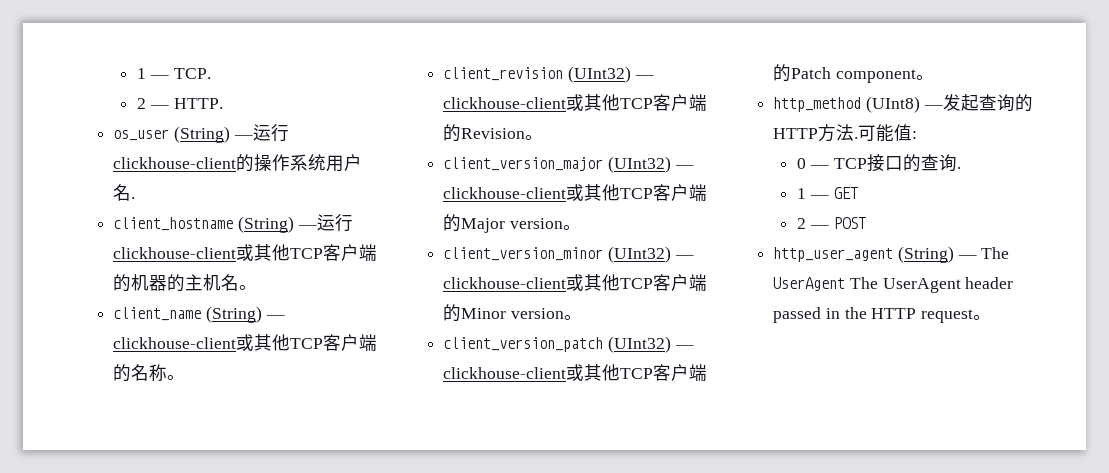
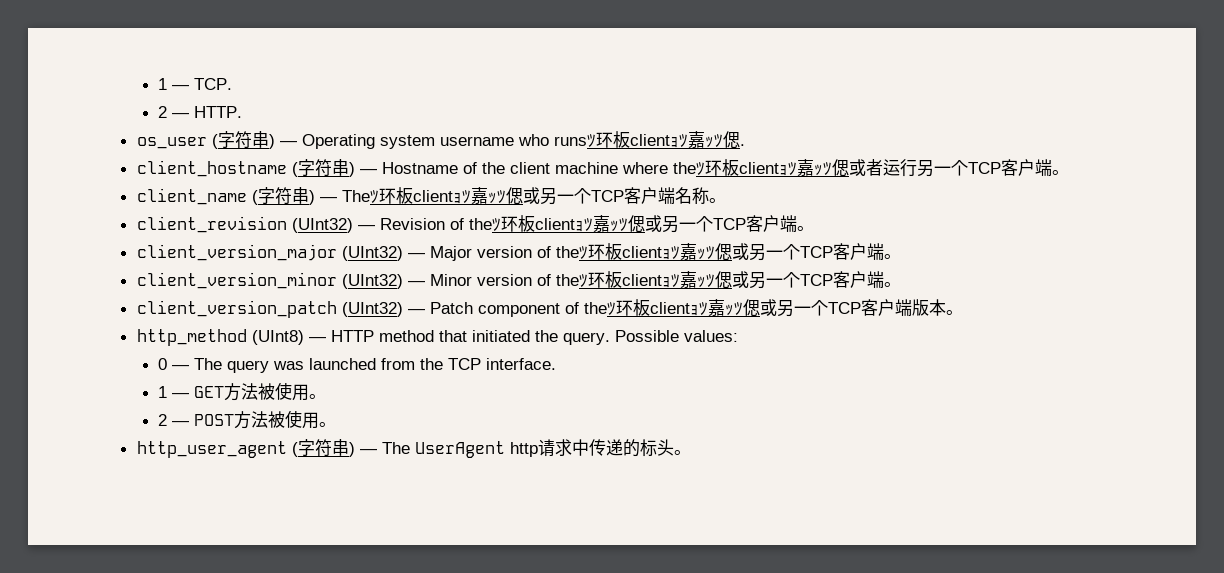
[173,124,289,143] [113,154,363,172] [113,184,136,201] [113,214,353,233] [113,244,378,261] [113,274,258,292] [113,306,285,323] [113,334,378,351] [113,364,132,382] (String) —运行clickhouse-client的操作系统用户名. // client_hostname (String) —运行clickhouse-client或其他TCP客户端的机器的主机名。 // client_name (String) — clickhouse-client或其他TCP客户端的 -> [211,131,745,149] [136,159,1069,177] [136,187,675,205] (字符串) — Operating system username who runsﾂ环板clientｮﾂ嘉ｯﾂ偲. // client_hostname (字符串) — Hostname of the client machine where theﾂ环板clientｮﾂ嘉ｯﾂ偲或者运行另一个TCP客户端。 // client_name (字符串) — Theﾂ环板clientｮﾂ嘉ｯﾂ偲或另一个TCP客户端
[443,94,708,111] [443,124,526,142] clickhouse-client或其他TCP客户端的Revision -> [379,215,797,233] Revision of theﾂ环板clientｮﾂ嘉ｯﾂ偲或另一个TCP客户端
[443,184,708,201] [443,214,581,233] [443,246,694,263] [443,274,708,291] [443,304,582,322] [443,336,694,353] [443,364,708,381] [773,64,934,83] [773,94,1033,113] [773,124,918,142] [797,154,961,172] clickhouse-client或其他TCP客户端的Major version。 // client_version_minor (UInt32) — clickhouse-client或其他TCP客户端的Minor version。 // client_version_patch (UInt32) — clickhouse-client或其他TCP客户端的Patch component。 // http_method (UInt8) —发起查询的HTTP方法.可能值: // 0 — TCP接口的查询. -> [429,243,901,261] [136,271,901,289] [136,299,963,318] [136,329,738,346] [158,358,557,373] Major version of theﾂ环板clientｮﾂ嘉ｯﾂ偲或另一个TCP客户端。 // client_version_minor (UInt32) — Minor version of theﾂ环板clientｮﾂ嘉ｯﾂ偲或另一个TCP客户端。 // client_version_patch (UInt32) — Patch component of theﾂ环板clientｮﾂ嘉ｯﾂ偲或另一个TCP客户端版本。 // http_method (UInt8) — HTTP method that initiated the query. Possible values: // 0 — The query was launched from the TCP interface.
(858, 193) none -> [224,382,327,401] 方法被使用。
[773,246,1010,263] [773,277,1014,293] [773,307,974,323] // http_user_agent (String) — The UserAgent The UserAgent header passed in the HTTP request -> [234,410,337,429] [136,439,674,458] 方法被使用。 // http_user_agent (字符串) — The UserAgent http请求中传递的标头

